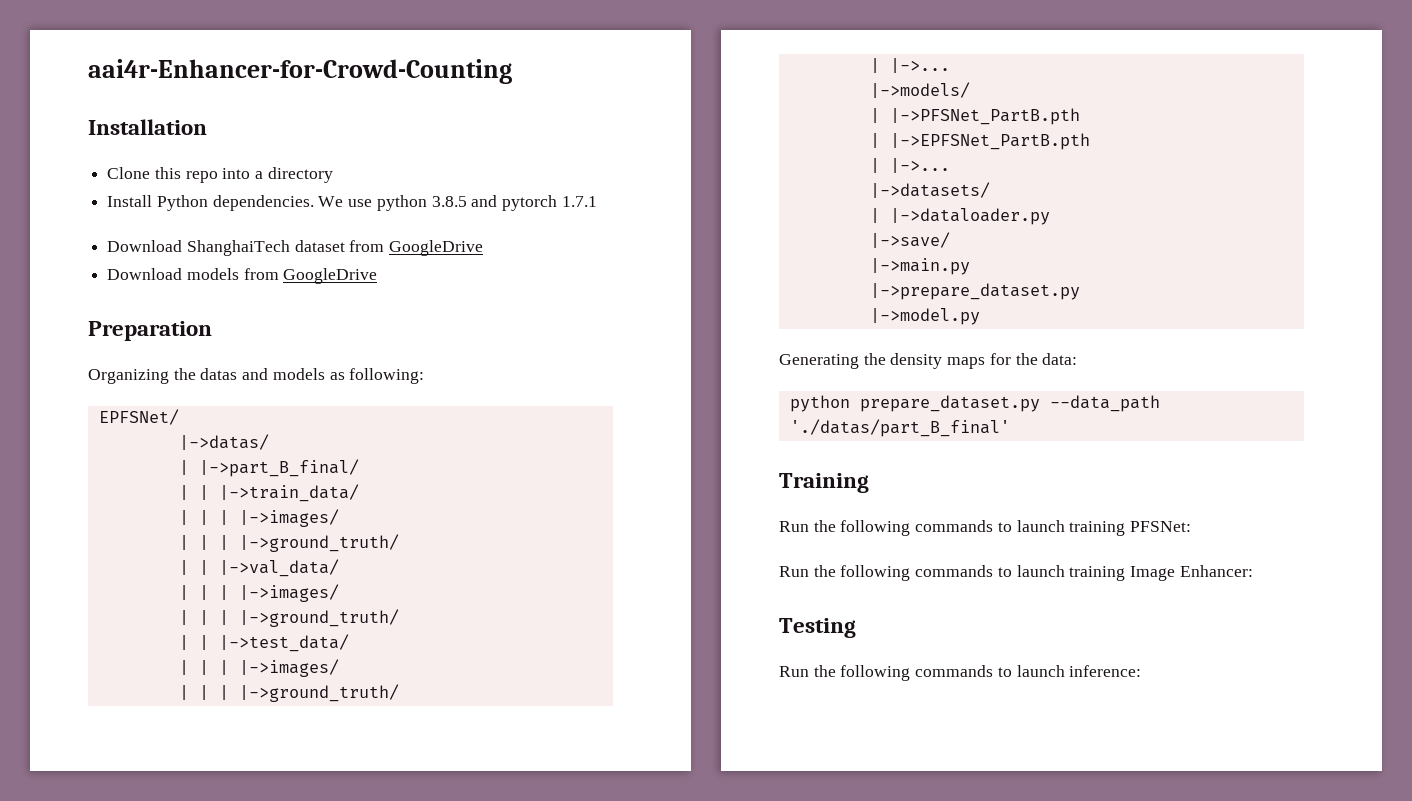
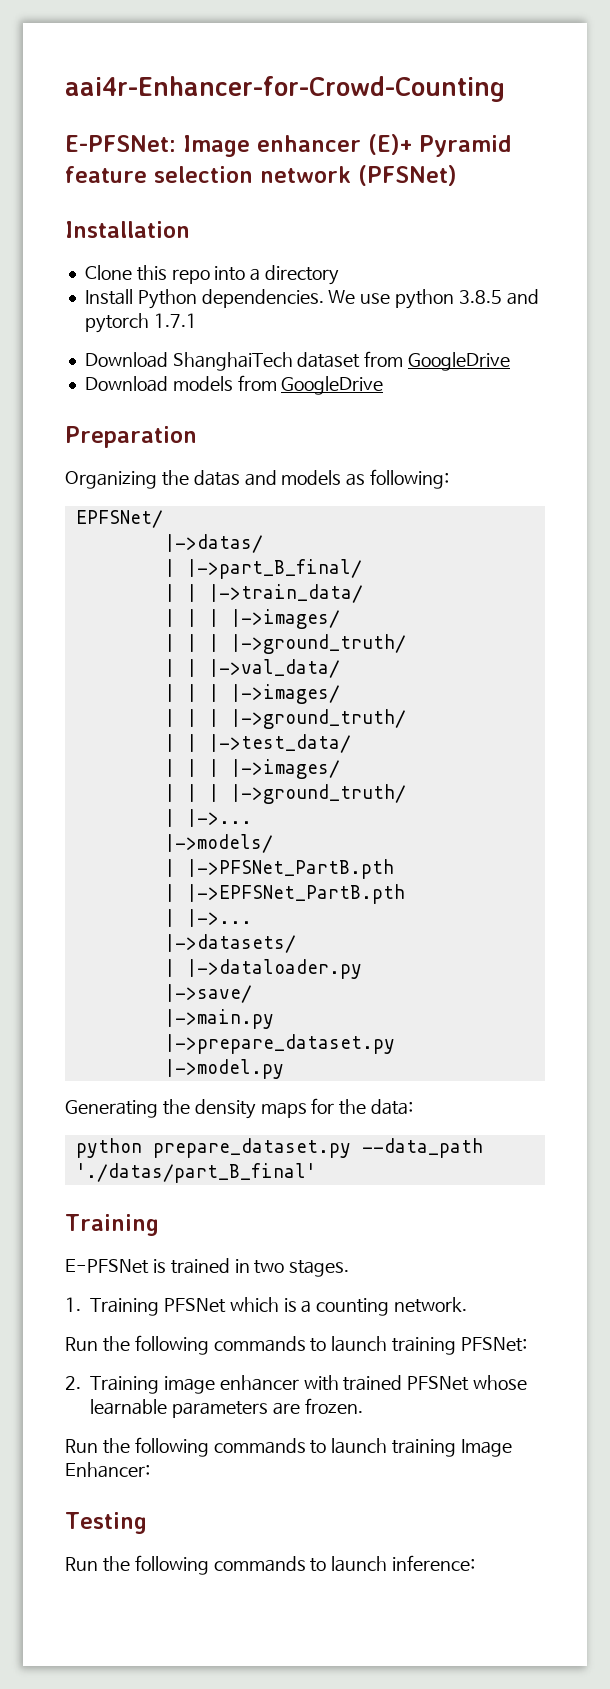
(512, 71) none -> [65,134,511,157] [65,165,457,186] // E-PFSNet: Image enhancer (E)+ Pyramid feature selection network (PFSNet)
(869, 483) none -> [65,1258,350,1277] [65,1297,468,1316] // E-PFSNet is trained in two stages. // 1. Training PFSNet which is a counting network.
(1192, 526) none -> [65,1375,528,1394] [90,1398,363,1418] // 2. Training image enhancer with trained PFSNet whose learnable parameters are frozen.

